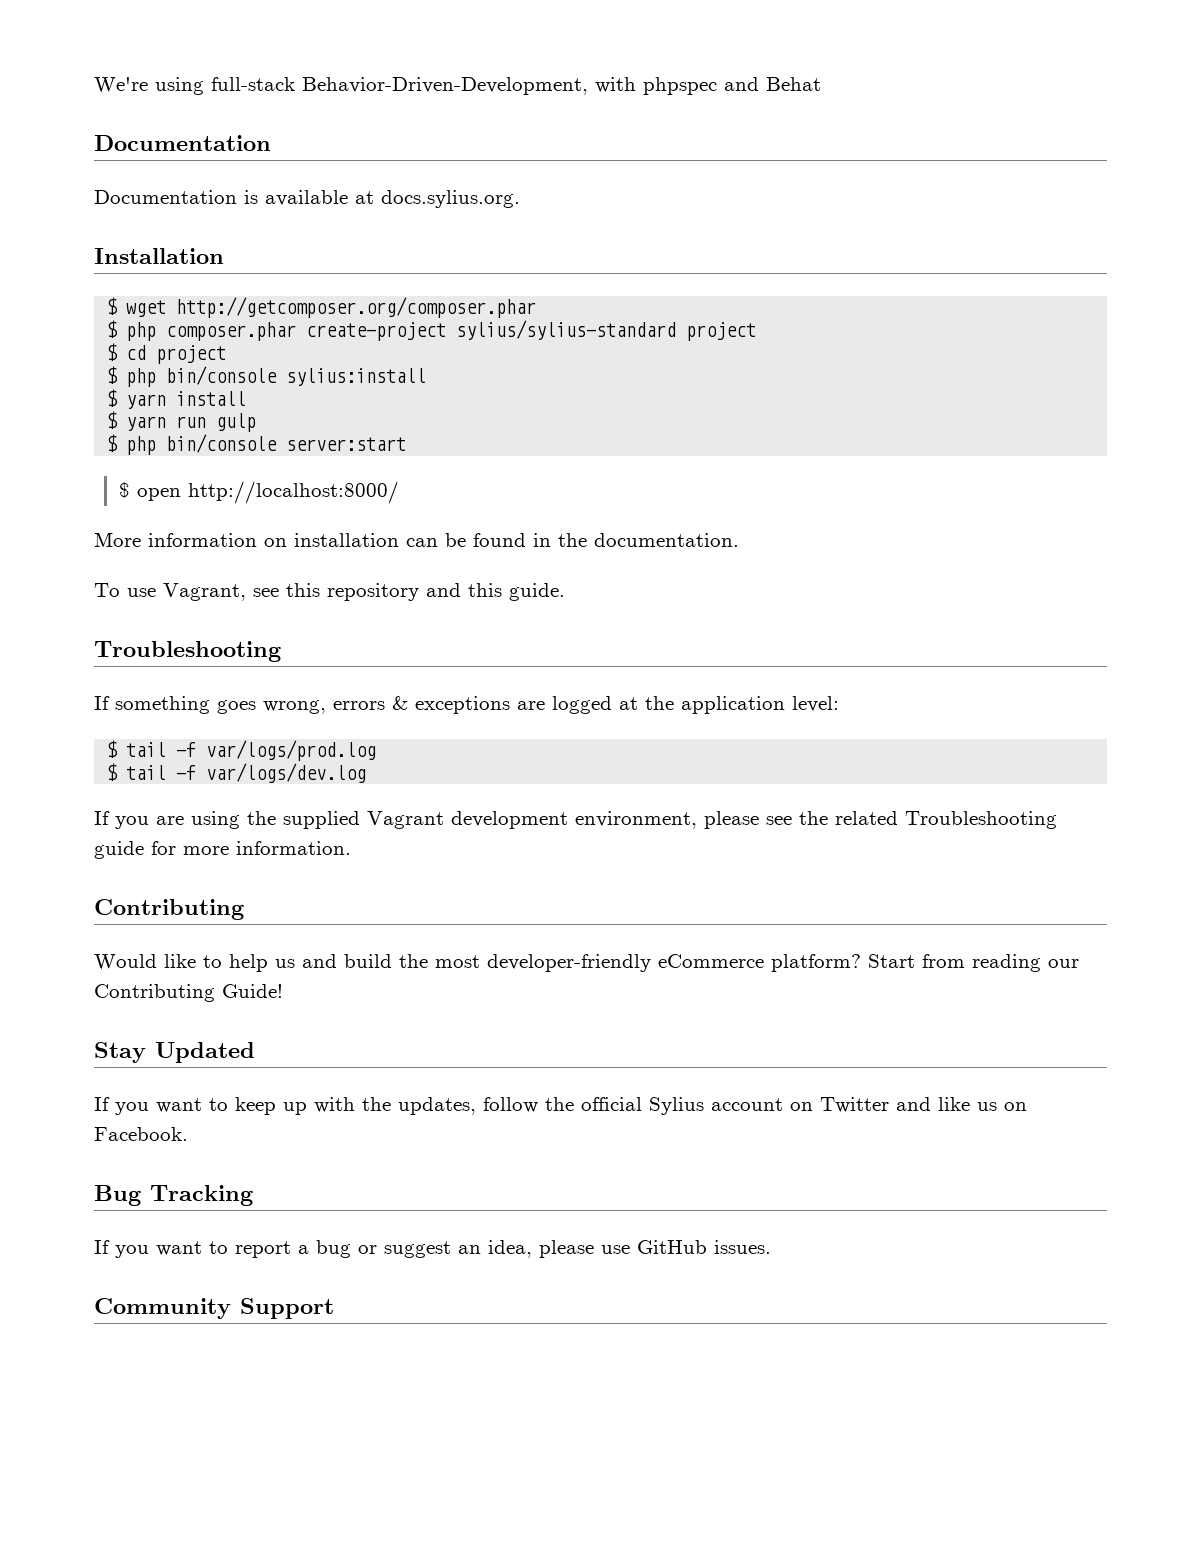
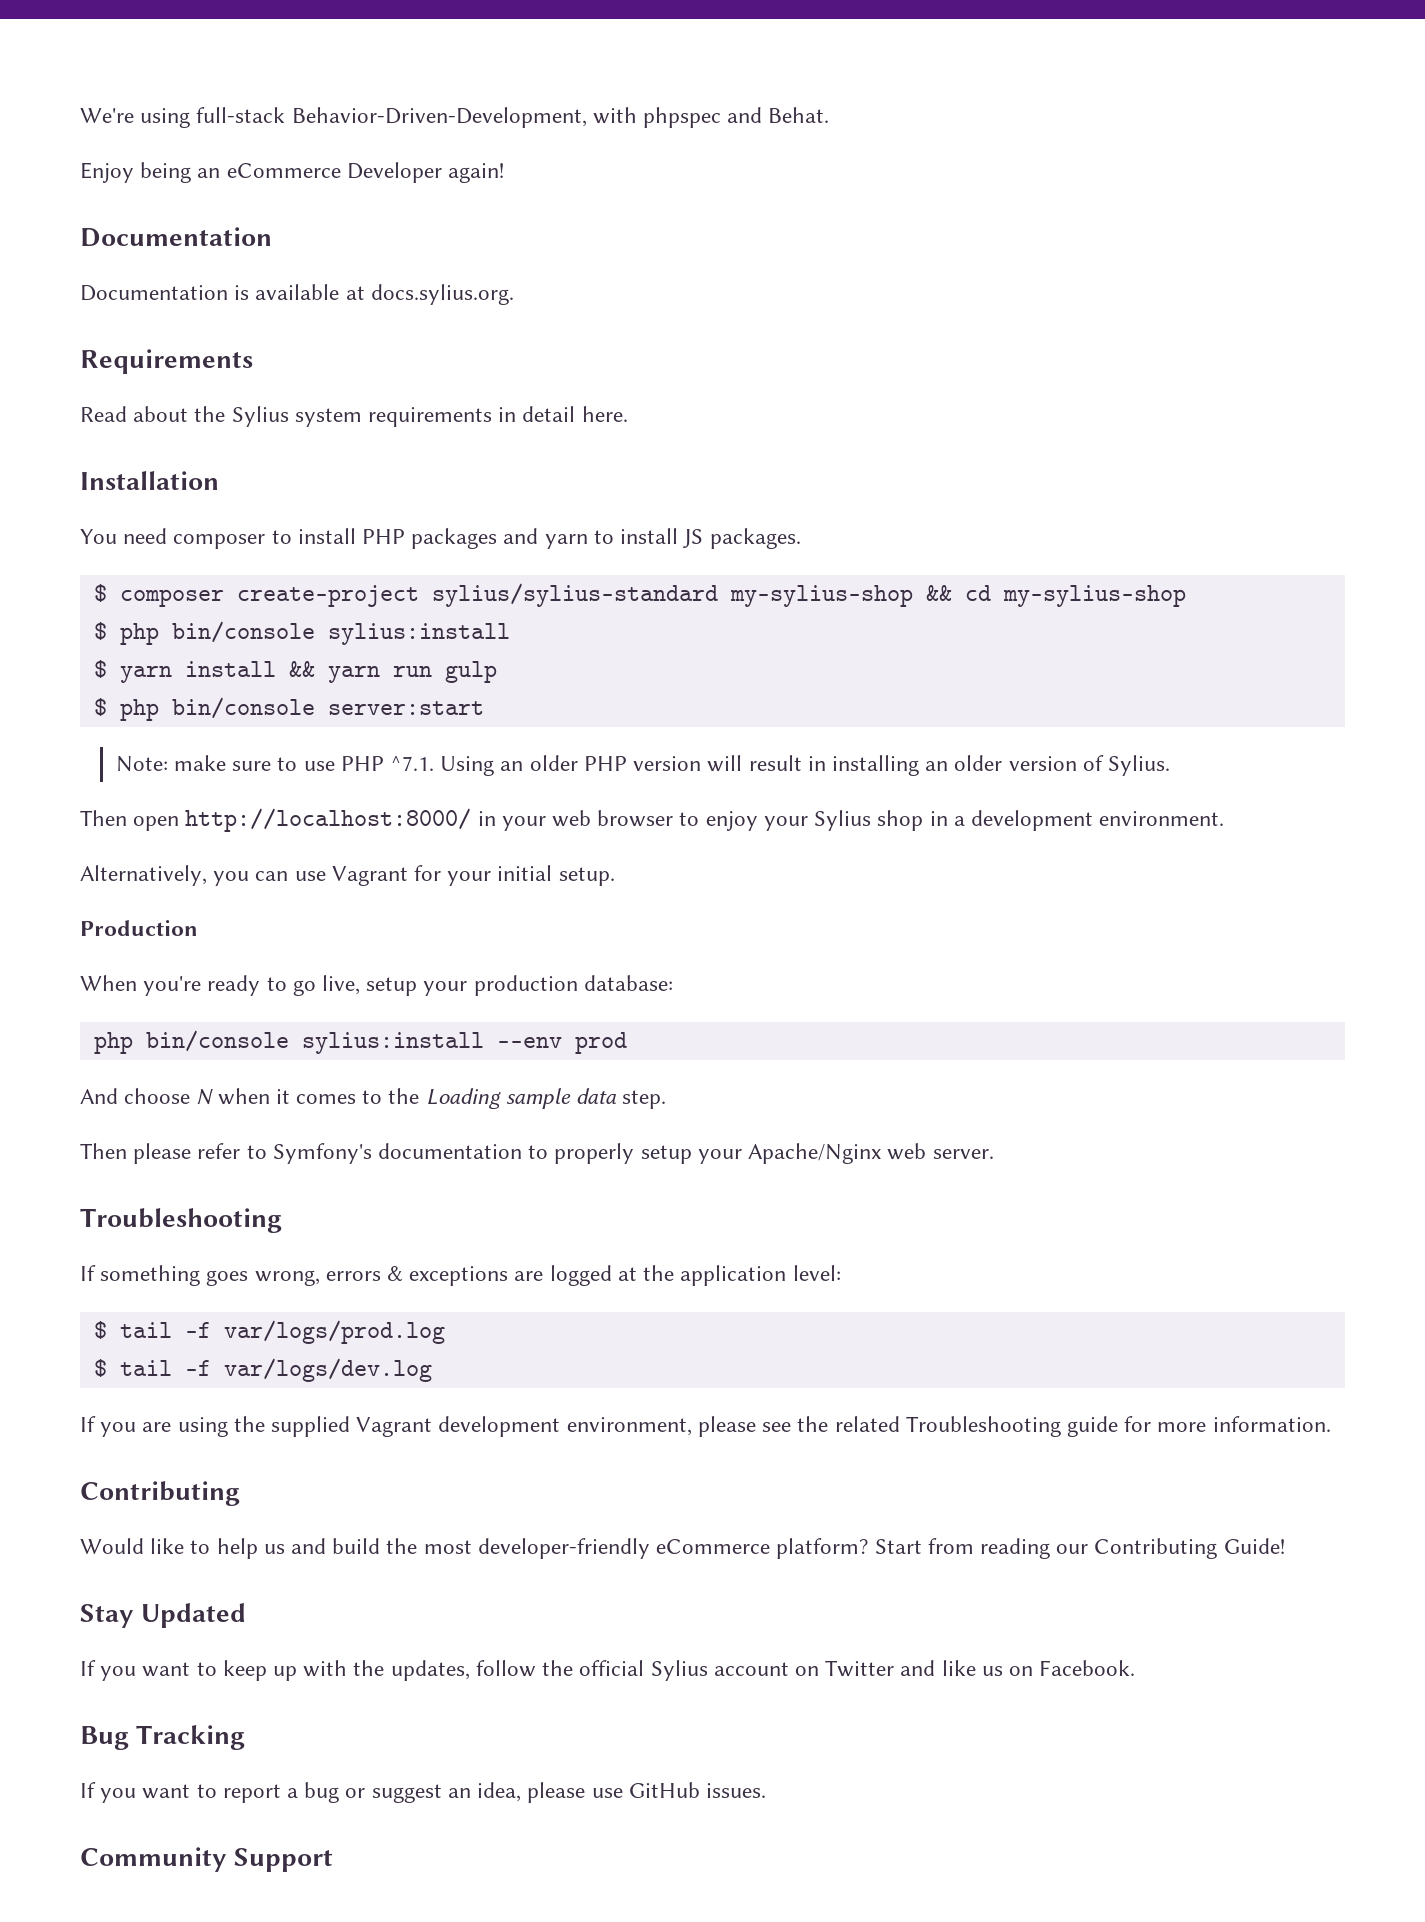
[766,77,821,91] Behat -> [768,107,830,123] [80,162,505,183] Behat. // Enjoy being an eCommerce Developer again!
[94,248,224,264] [106,297,537,318] [106,320,757,341] [106,343,227,364] Installation // $ wget http://getcomposer.org/composer.phar // $ php composer.phar create-project sylius/sylius-standard project // $ cd project -> [80,349,253,374] [80,406,628,427] [80,471,219,490] [80,528,801,549] [93,583,1186,607] Requirements // Read about the Sylius system requirements in detail here. // Installation // You need composer to install PHP packages and yarn to install JS packages. // $ composer create-project sylius/sylius-standard my-sylius-shop && cd my-sylius-shop
[106,411,119,429] // $ -> [288,661,315,677] &&
[118,481,399,504] [94,532,739,547] [94,583,565,601] $ open http://localhost:8000/ // More information on installation can be found in the documentation. // To use Vagrant, see this repository and this guide. -> [115,755,1170,776] [80,808,1225,832] [80,865,615,886] [80,920,198,936] [80,975,673,996] [93,1030,627,1054] [80,1088,667,1109] [80,1143,994,1164] Note: make sure to use PHP ^7.1. Using an older PHP version will result in installing an older version of Sylius. // Then open http://localhost:8000/ in your web browser to enjoy your Sylius shop in a development environment. // Alternatively, you can use Vagrant for your initial setup. // Production // When you're ready to go live, setup your production database: // php bin/console sylius:install --env prod // And choose N when it comes to the Loading sample data step. // Then please refer to Symfony's documentation to properly setup your Apache/Nginx web server.

